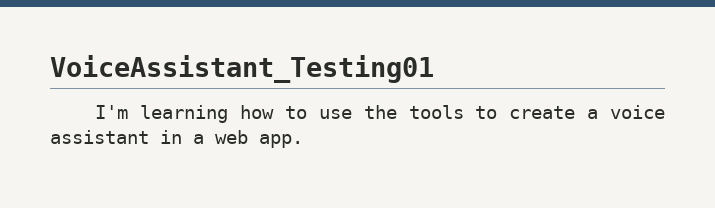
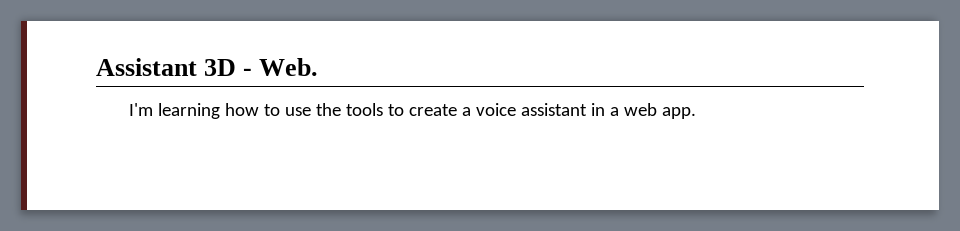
[50,55,434,83] VoiceAssistant_Testing01 -> [96,58,319,76] Assistant 3D - Web.

